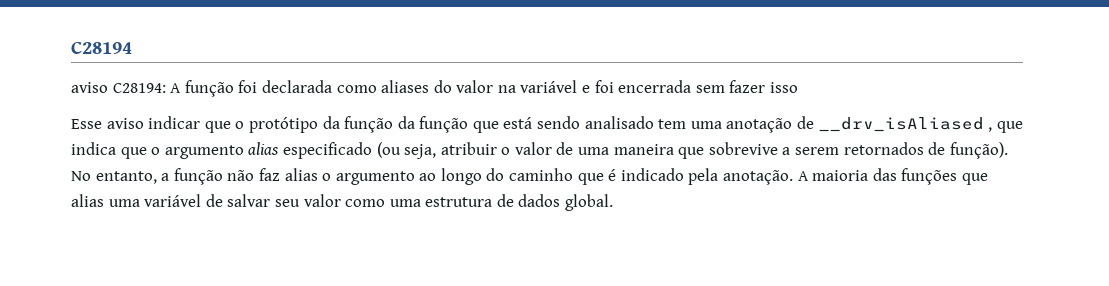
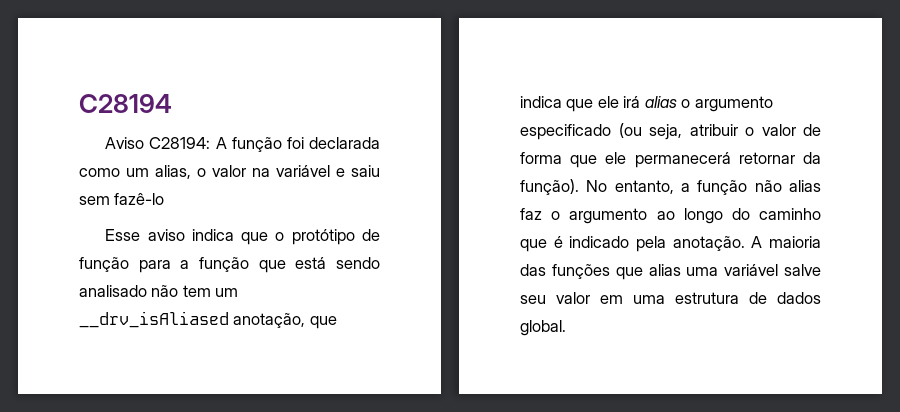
[71,82,108,93] aviso -> [105,137,145,149] Aviso
[381,80,452,93] aliases do -> [126,165,206,179] um alias, o
[594,80,799,93] foi encerrada sem fazer isso -> [351,165,380,177] [79,193,165,205] saiu sem fazê-lo
[148,116,201,129] indicar -> [191,229,234,241] indica
[322,116,415,133] da função da -> [362,229,380,241] [79,257,190,273] de função para a
[658,116,1023,133] [71,142,280,159] tem uma anotação de __drv_isAliased , que indica que o argumento alias -> [151,285,239,297] [79,311,337,329] [520,96,773,112] não tem um __drv_isAliased anotação, que indica que ele irá alias o argumento
[578,142,946,159] uma maneira que sobrevive a serem retornados de -> [520,152,821,168] forma que ele permanecerá retornar da
[258,168,318,181] faz alias -> [789,180,821,192] [520,208,542,220] alias faz
[205,194,271,207] de salvar -> [784,264,821,276] salve
[345,199,386,207] como -> [600,295,623,304] em

